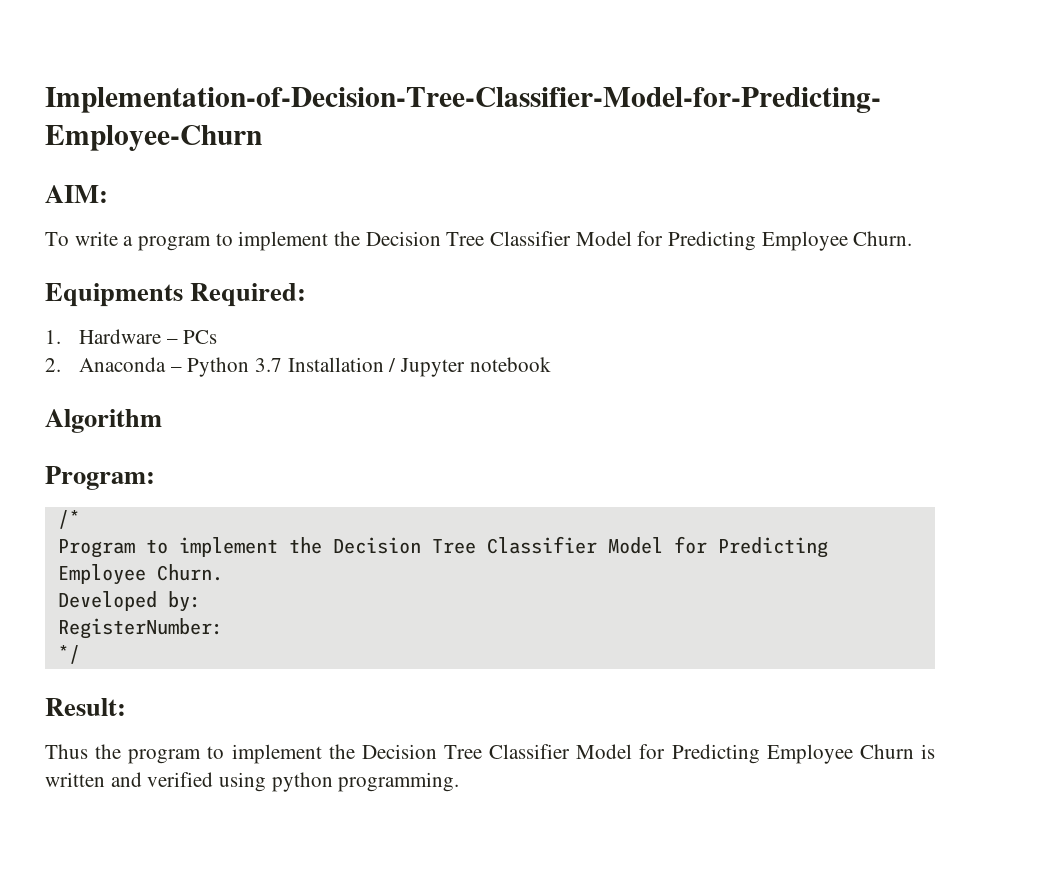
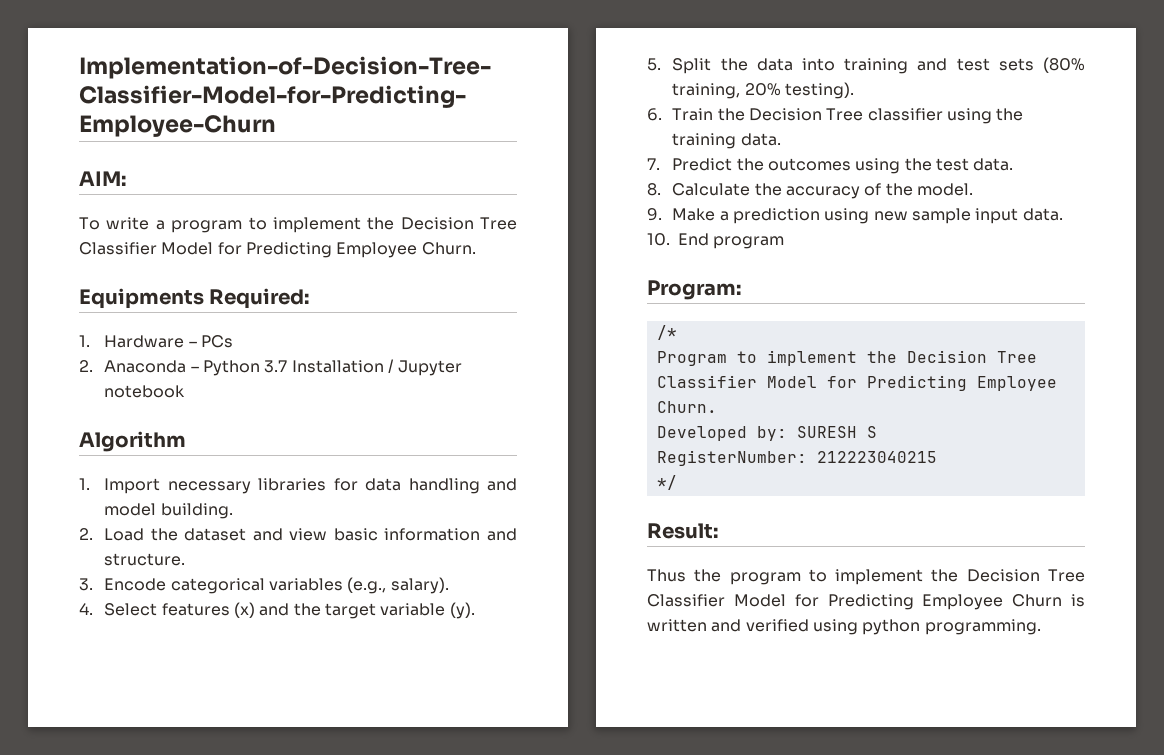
(162, 421) none -> [79,478,518,494] [104,503,233,519] [79,528,517,541] [104,553,186,566] [79,577,449,594] [79,602,475,619] [647,57,1085,74] [672,82,855,99] [647,108,1024,124] [672,133,781,149] [647,158,1014,174] [647,183,974,199] [647,208,1063,224] [647,233,785,249] // 1. Import necessary libraries for data handling and model building. // 2. Load the dataset and view basic information and structure. // 3. Encode categorical variables (e.g., salary). // 4. Select features (x) and the target variable (y). // 5. Split the data into training and test sets (80% training, 20% testing). // 6. Train the Decision Tree classifier using the training data. // 7. Predict the outcomes using the test data. // 8. Calculate the accuracy of the model. // 9. Make a prediction using new sample input data. // 10. End program
(201, 601) none -> [796,426,877,438] SURESH S
(223, 628) none -> [816,451,937,463] 212223040215

